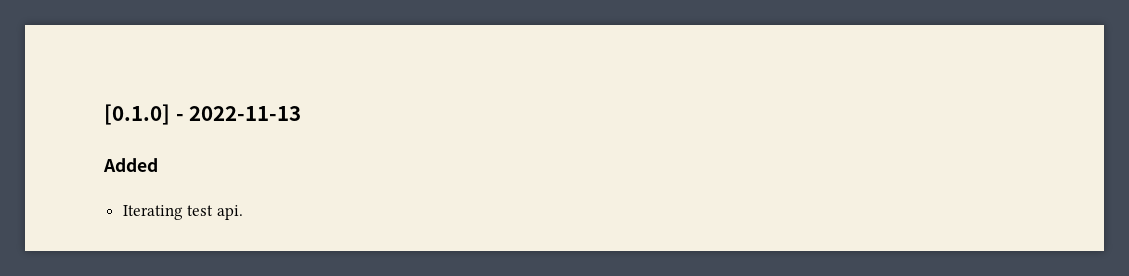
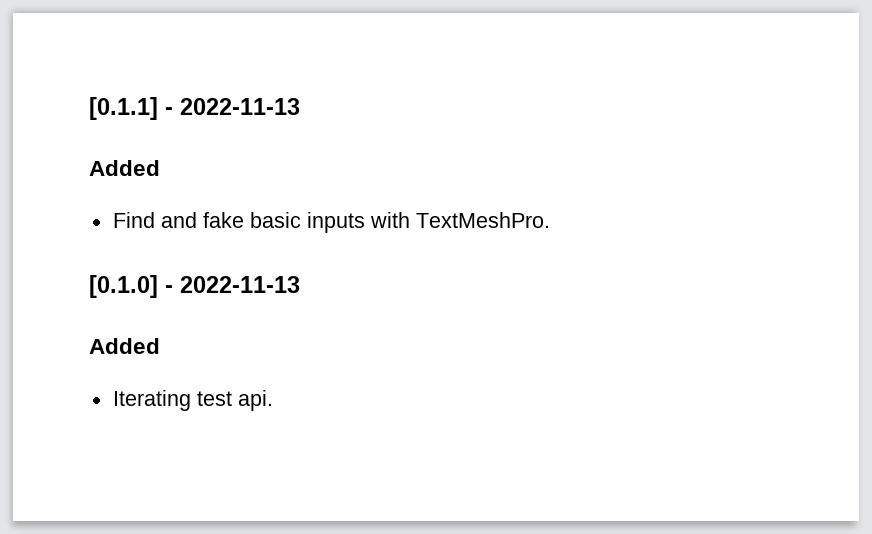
(104, 114) none -> [89,97,300,120] [89,160,160,176] [112,212,550,233] [0.1.1] - 2022-11-13 // Added // Find and fake basic inputs with TextMeshPro. //

